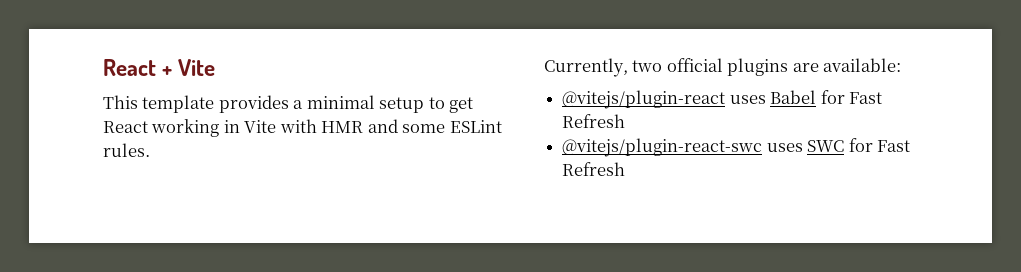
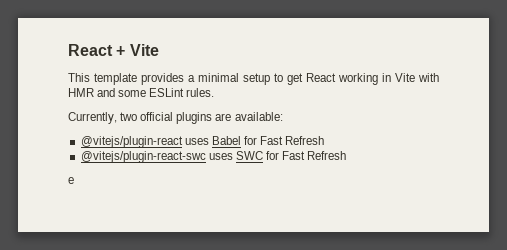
(626, 169) none -> [68,177,74,184] // e

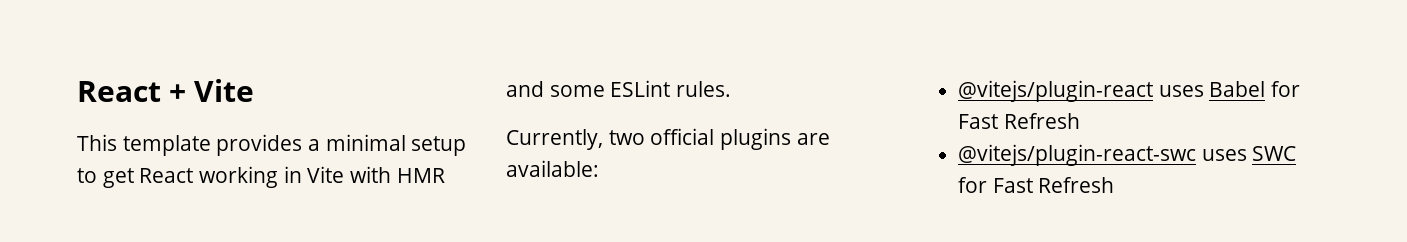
[68,177,74,184] // e -> (1115, 185) none

